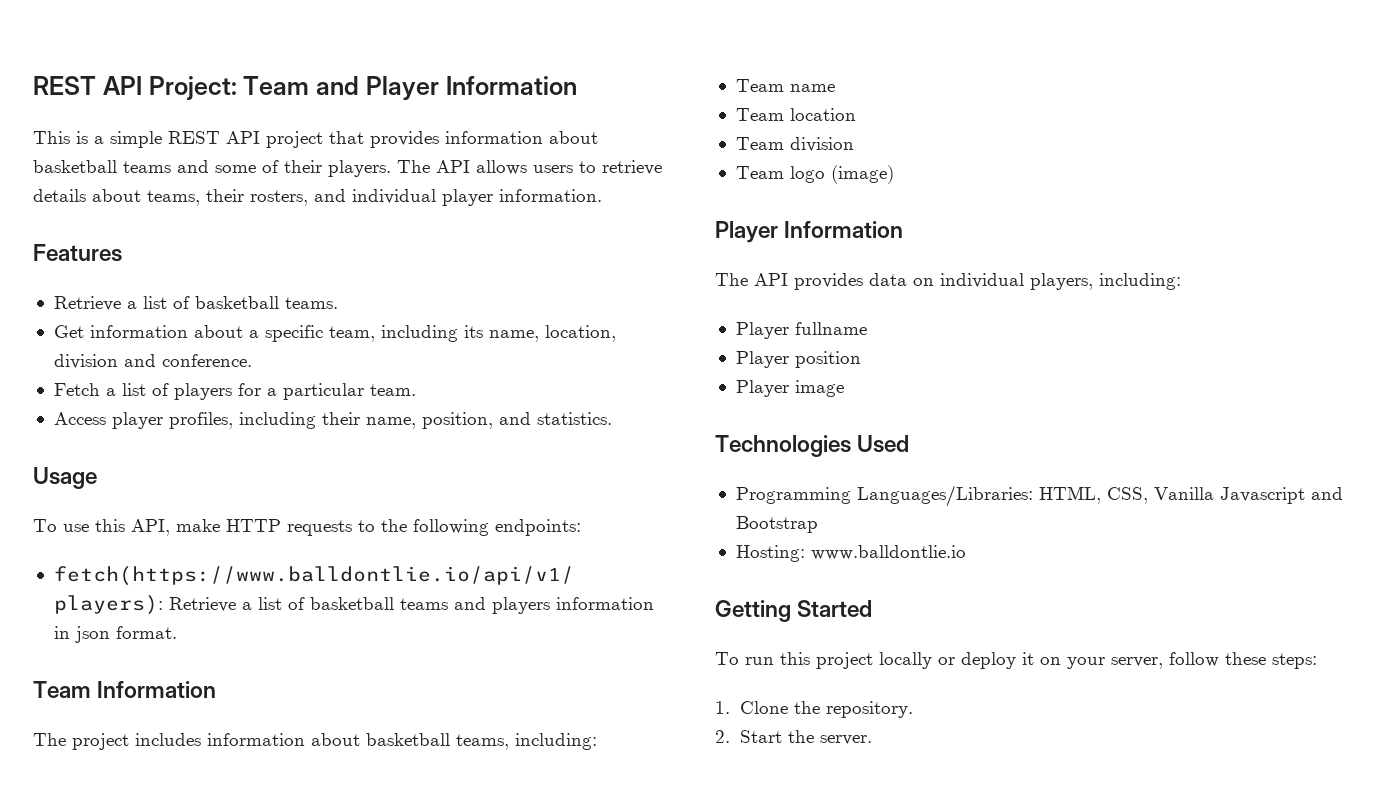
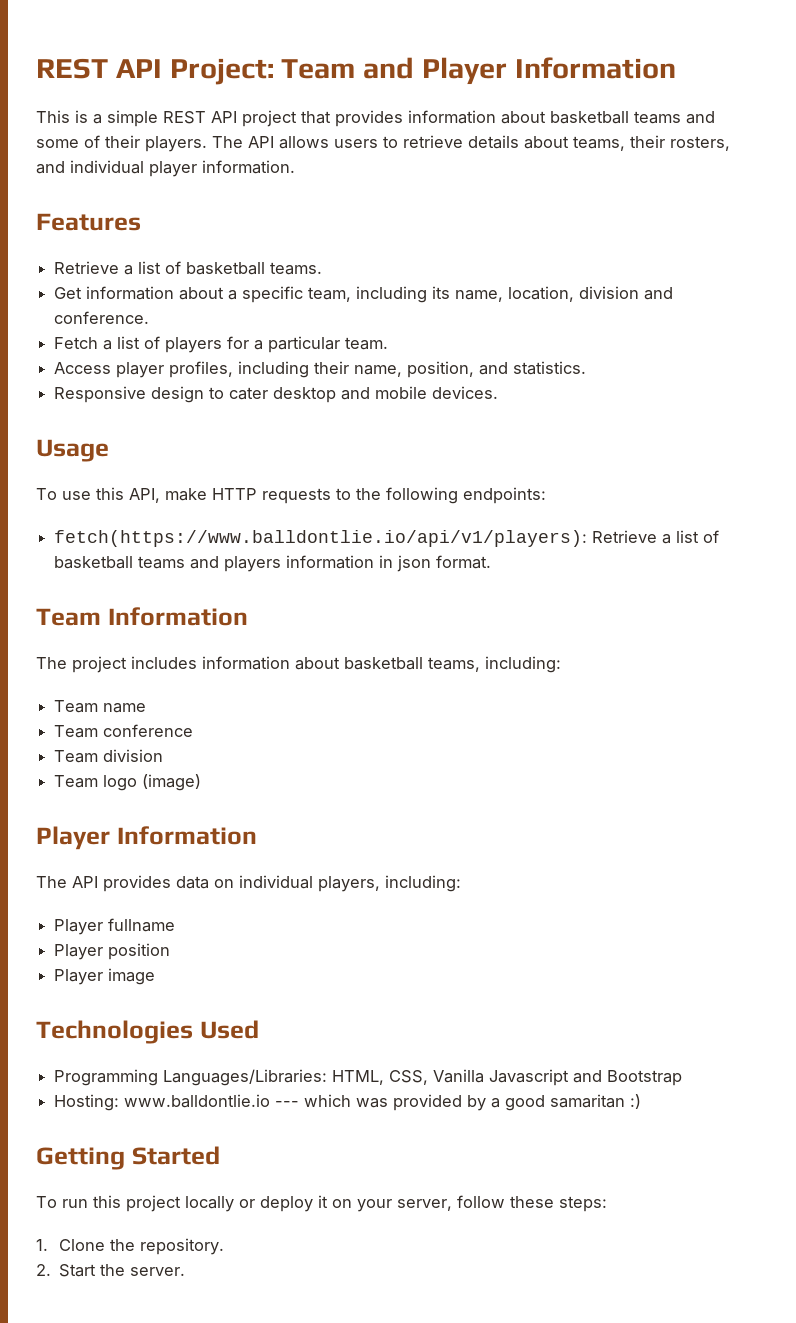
(612, 418) none -> [54,386,499,403] // Responsive design to cater desktop and mobile devices.
[789,108,856,121] location -> [103,724,194,737] conference
(966, 552) none -> [275,1094,642,1111] --- which was provided by a good samaritan :)

